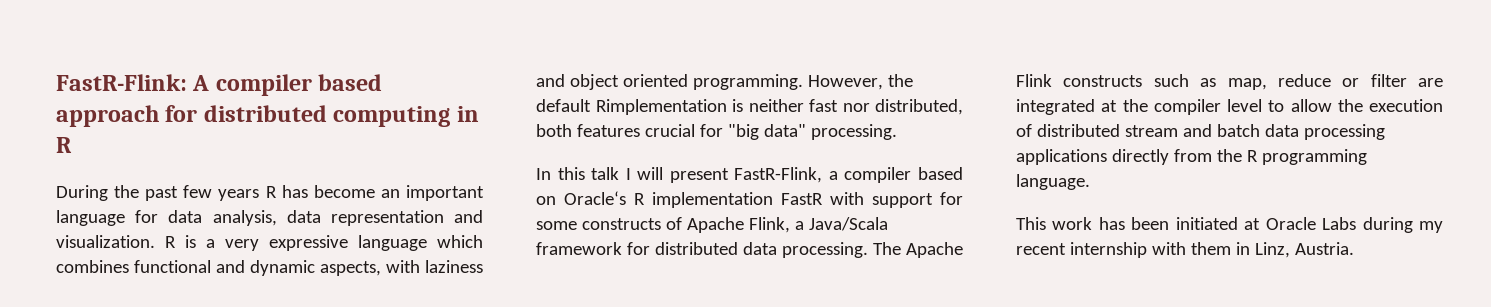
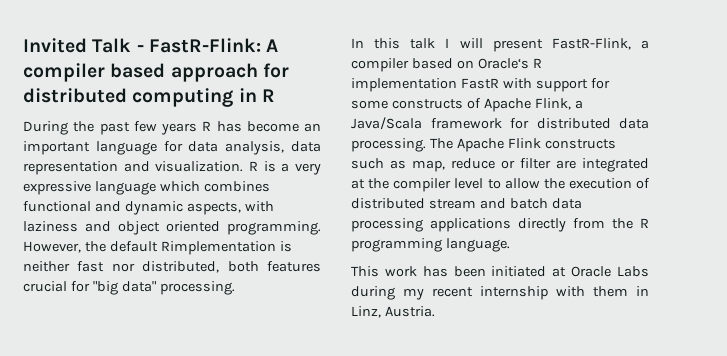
(56, 82) none -> [23,38,144,53] Invited Talk -

